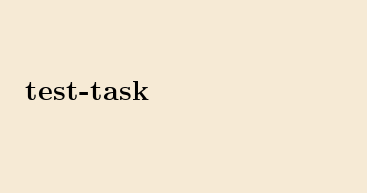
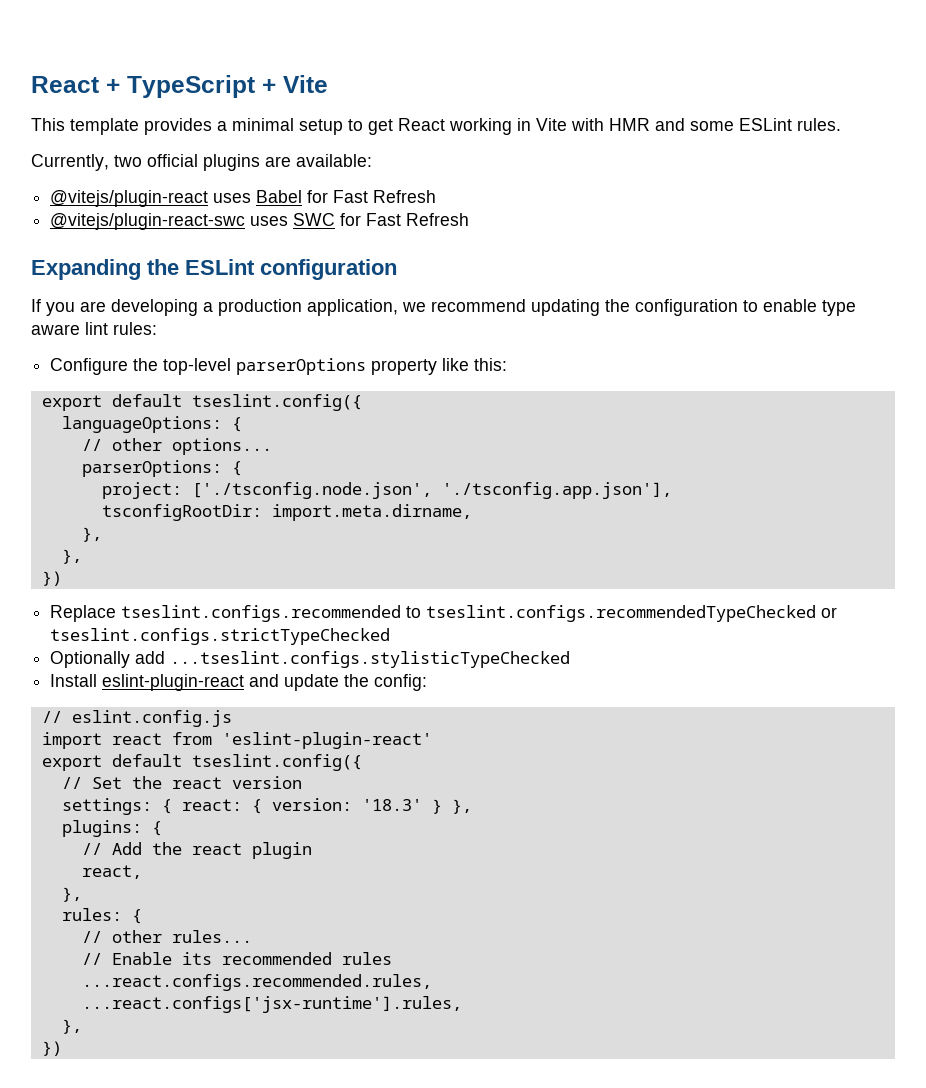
[25,81,149,100] test-task -> [31,75,328,98] [31,118,841,135] [31,154,372,171] [50,190,437,207] [50,213,470,230] [31,259,397,280] [31,299,856,316] [31,322,157,335] [50,358,508,375] [41,394,362,411] [61,416,242,433] [81,438,272,455] [81,460,242,477] [101,482,672,499] [101,504,472,521] [81,527,102,542] [61,549,82,564] [41,571,62,586] [50,605,838,622] [50,628,391,645] [50,651,571,668] [50,674,428,691] [41,710,232,727] [41,732,432,749] [41,754,362,771] [61,776,302,789] [61,798,472,815] [61,820,162,837] [81,842,312,859] [81,865,142,879] [61,887,82,902] [61,908,142,924] [81,930,252,943] [81,952,392,965] [81,974,432,991] [81,996,462,1013] [61,1019,82,1034] [41,1041,62,1056] React + TypeScript + Vite // This template provides a minimal setup to get React working in Vite with HMR and some ESLint rules. // Currently, two official plugins are available: // @vitejs/plugin-react uses Babel for Fast Refresh // @vitejs/plugin-react-swc uses SWC for Fast Refresh // Expanding the ESLint configuration // If you are developing a production application, we recommend updating the configuration to enable type aware lint rules: // Configure the top-level parserOptions property like this: // export default tseslint.config({ // languageOptions: { // // other options... // parserOptions: { // project: ['./tsconfig.node.json', './tsconfig.app.json'], // tsconfigRootDir: import.meta.dirname, // }, // }, // }) // Replace tseslint.configs.recommended to tseslint.configs.recommendedTypeChecked or tseslint.configs.strictTypeChecked // Optionally add ...tseslint.configs.stylisticTypeChecked // Install eslint-plugin-react and update the config: // // eslint.config.js // import react from 'eslint-plugin-react' // export default tseslint.config({ // // Set the react version // settings: { react: { version: '18.3' } }, // plugins: { // // Add the react plugin // react, // }, // rules: { // // other rules... // // Enable its recommended rules // ...react.configs.recommended.rules, // ...react.configs['jsx-runtime'].rules, // }, // })

